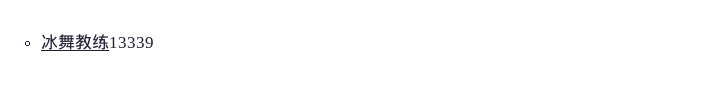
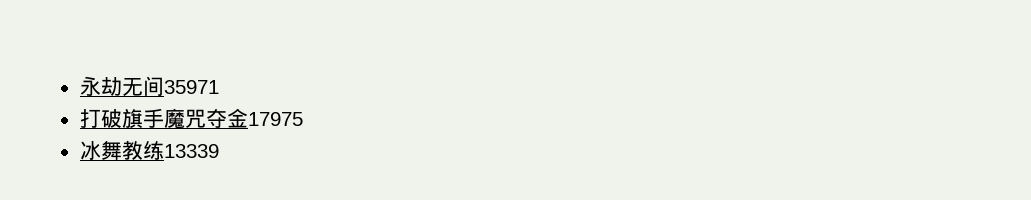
(40, 42) none -> [79,76,219,96] [79,108,303,129] 永劫无间35971 // 打破旗手魔咒夺金17975 //

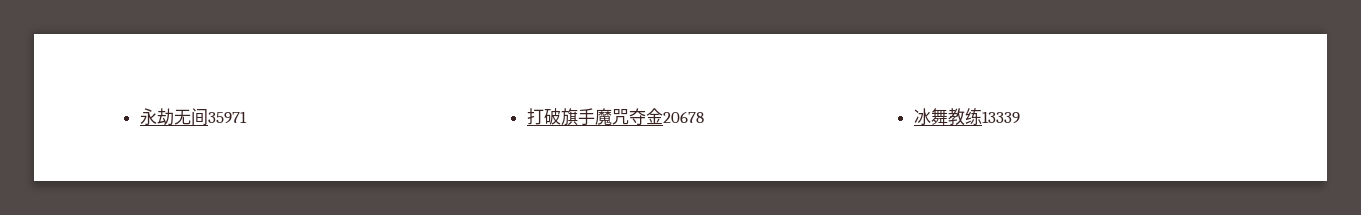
[247,112,303,126] 17975 -> [662,111,704,123] 20678

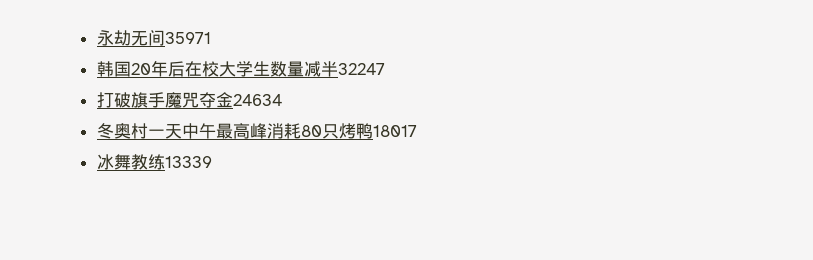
[526,108,704,126] 打破旗手魔咒夺金20678 -> [96,60,385,77] [96,92,282,108] [96,123,417,139] 韩国20年后在校大学生数量减半32247 // 打破旗手魔咒夺金24634 // 冬奥村一天中午最高峰消耗80只烤鸭18017

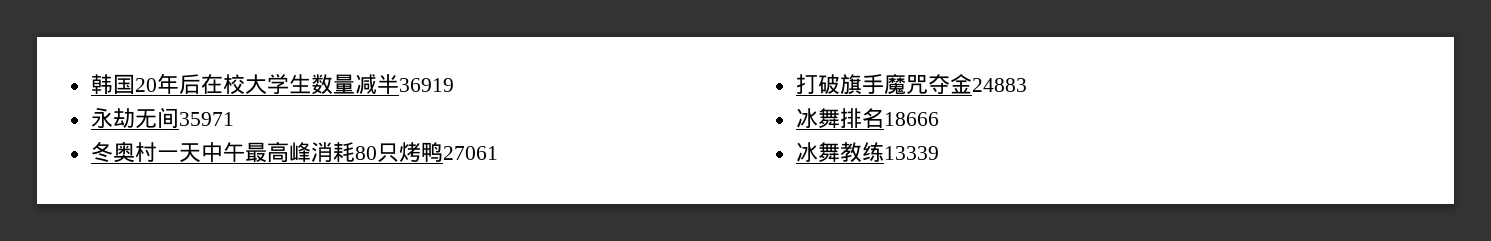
[96,30,211,46] 永劫无间35971 // -> (90, 84) none
[337,63,385,75] [96,92,282,108] 32247 // 打破旗手魔咒夺金24634 -> [398,78,454,92] [90,107,234,129] 36919 // 永劫无间35971
[372,125,417,137] 18017 -> [442,146,498,160] [795,74,1027,95] [795,108,939,128] 27061 // 打破旗手魔咒夺金24883 // 冰舞排名18666

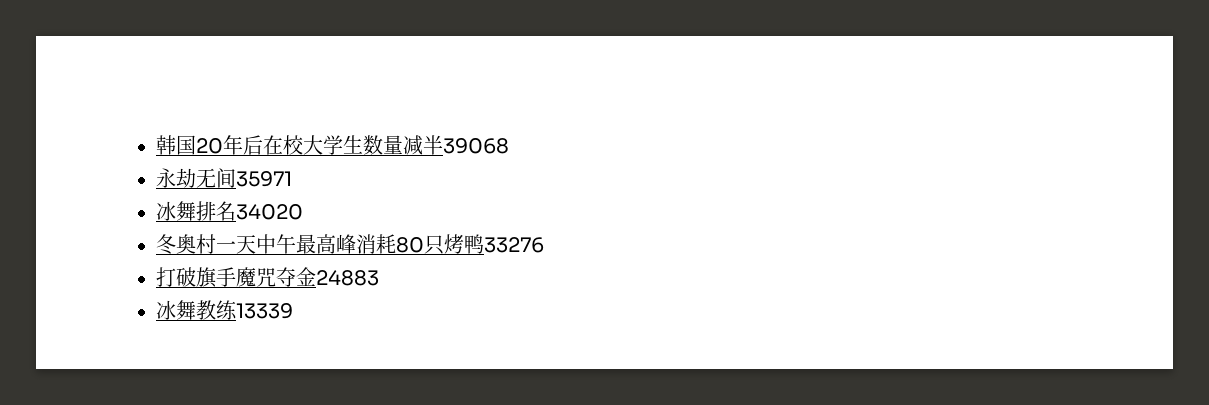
[398,78,454,92] 36919 -> [443,138,509,154] 39068
(234, 119) none -> [156,201,303,221] // 冰舞排名34020
[442,146,498,160] 27061 -> [484,237,544,253] 33276
[795,108,939,128] // 冰舞排名18666 -> (379, 278) none

